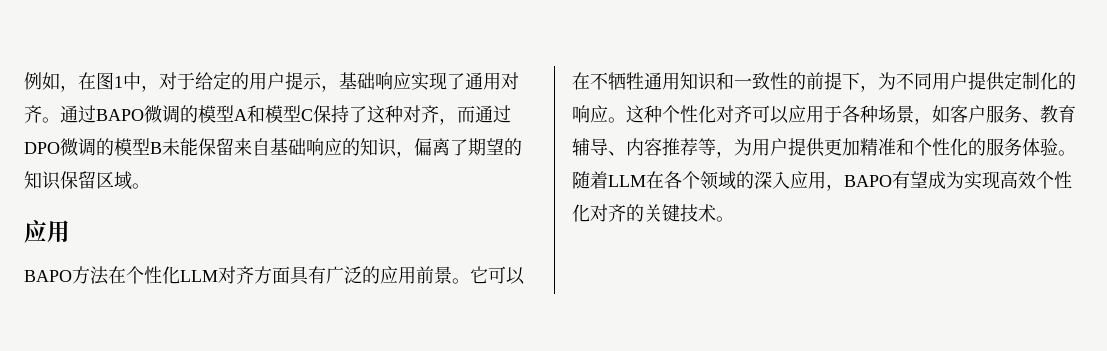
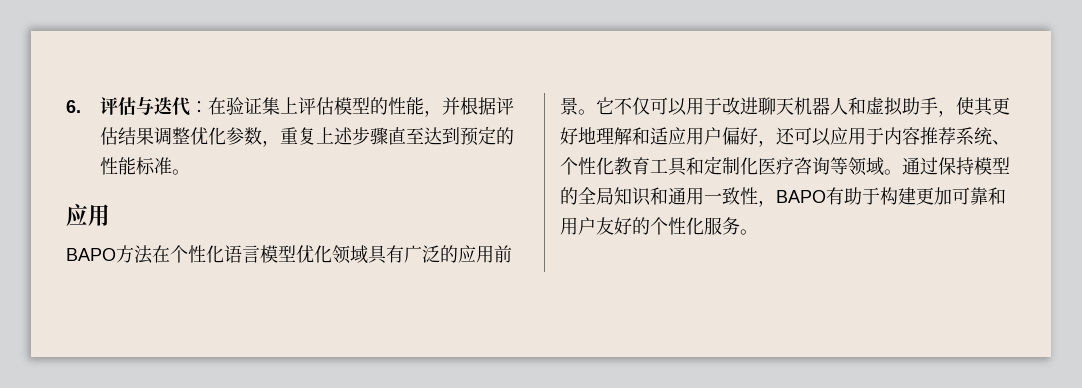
[24,71,519,92] [24,105,511,125] [24,138,522,158] [24,171,132,190] 例如，在图1中，对于给定的用户提示，基础响应实现了通用对齐。通过BAPO微调的模型A和模型C保持了这种对齐，而通过DPO微调的模型B未能保留来自基础响应的知识，偏离了期望的知识保留区域 -> [66,97,514,117] [99,126,514,147] [99,157,172,175] 6.评估与迭代：在验证集上评估模型的性能，并根据评估结果调整优化参数，重复上述步骤直至达到预定的性能标准
[180,266,290,284] LLM对齐方面 -> [224,245,368,264] 语言模型优化领域
[488,266,525,285] [572,71,1076,92] [572,105,1076,125] [572,138,1076,158] [572,171,1072,191] [572,204,716,222] 可以在不牺牲通用知识和一致性的前提下，为不同用户提供定制化的响应。这种个性化对齐可以应用于各种场景，如客户服务、教育辅导、内容推荐等，为用户提供更加精准和个性化的服务体验。随着LLM在各个领域的深入应用，BAPO有望成为实现高效个性化对齐的关键技术 -> [614,97,1010,117] [560,127,1010,147] [560,156,1010,176] [560,187,1006,207] [560,217,740,235] 不仅可以用于改进聊天机器人和虚拟助手，使其更好地理解和适应用户偏好，还可以应用于内容推荐系统、个性化教育工具和定制化医疗咨询等领域。通过保持模型的全局知识和通用一致性，BAPO有助于构建更加可靠和用户友好的个性化服务

